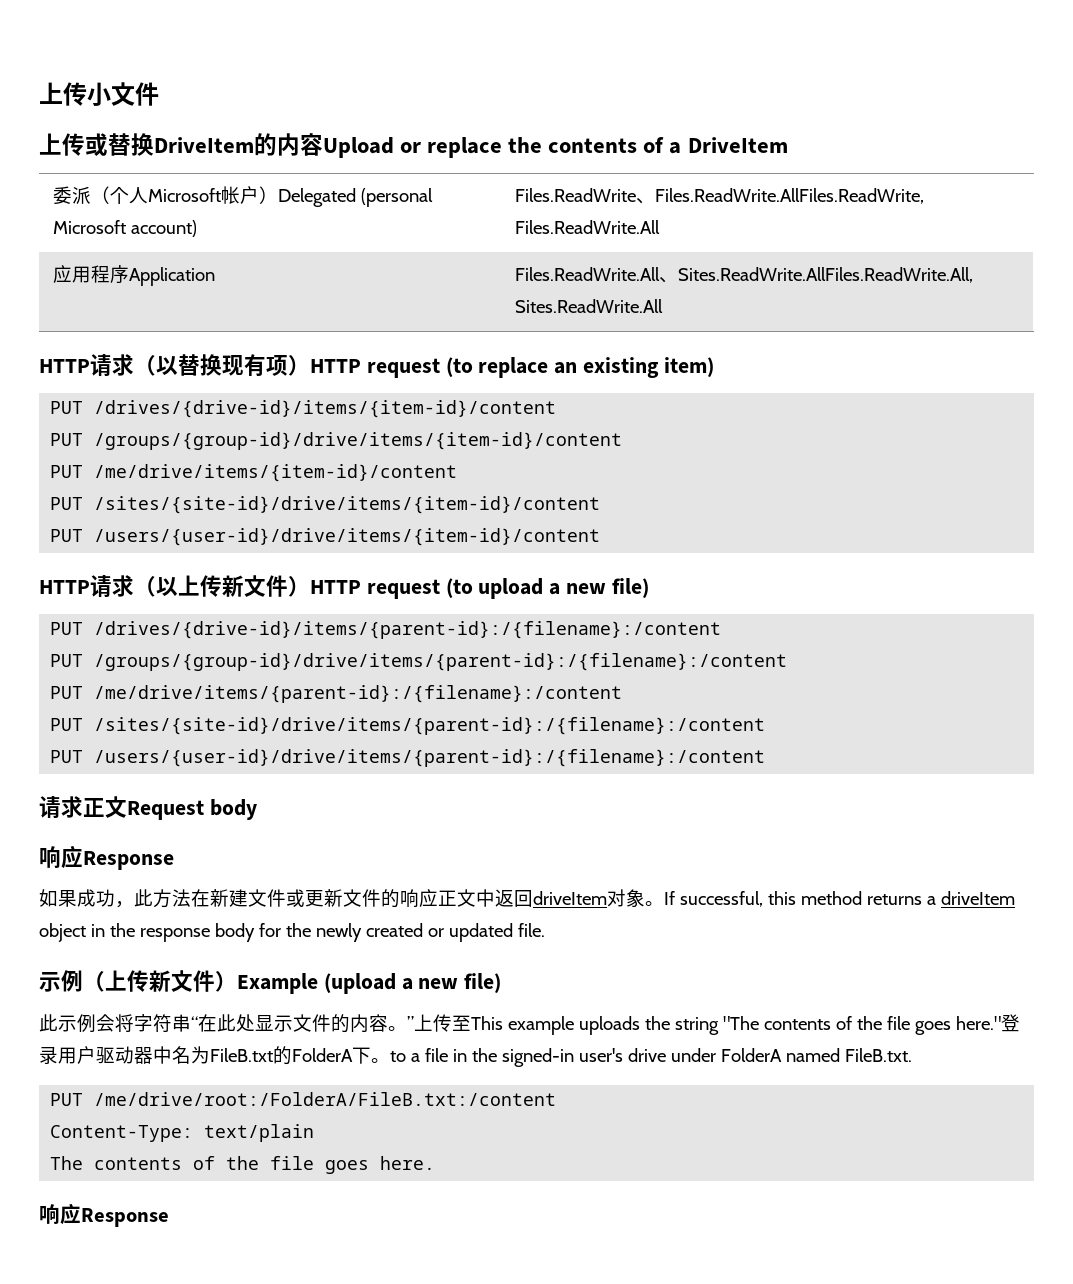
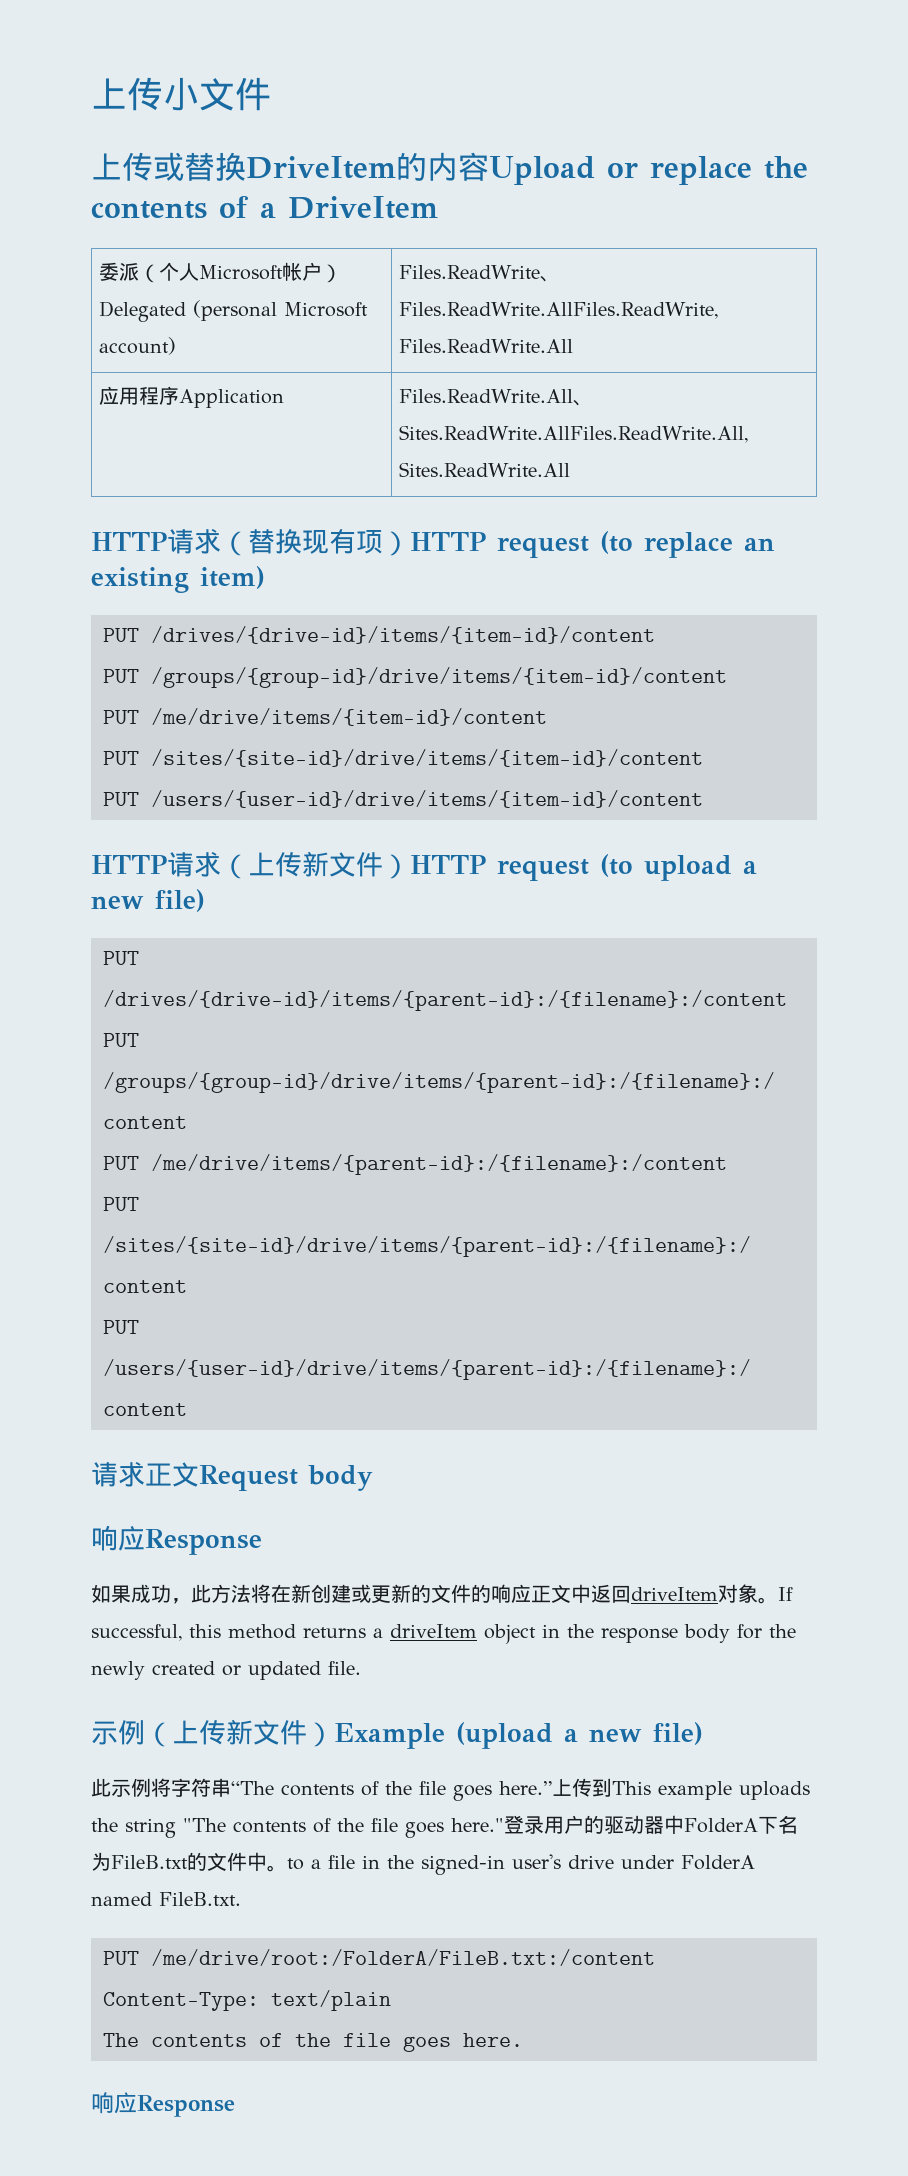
[156,356,178,376] 以 -> (248, 543) none
[156,577,178,597] 以 -> (248, 866) none
[191,889,343,907] 在新建文件或更新 -> [251,1584,431,1603] 将在新创建或更新的
[96,1014,115,1032] 会 -> (151, 1787) none
[191,1014,471,1033] “在此处显示文件的内容。”上传至 -> [231,1778,612,1801] “The contents of the file goes here.”上传到
(96, 1055) none -> [584,1815,604,1834] 的
(172, 1055) none -> [684,1816,778,1834] FolderA下
[292,1047,371,1064] FolderA下 -> [207,1852,267,1871] 文件中

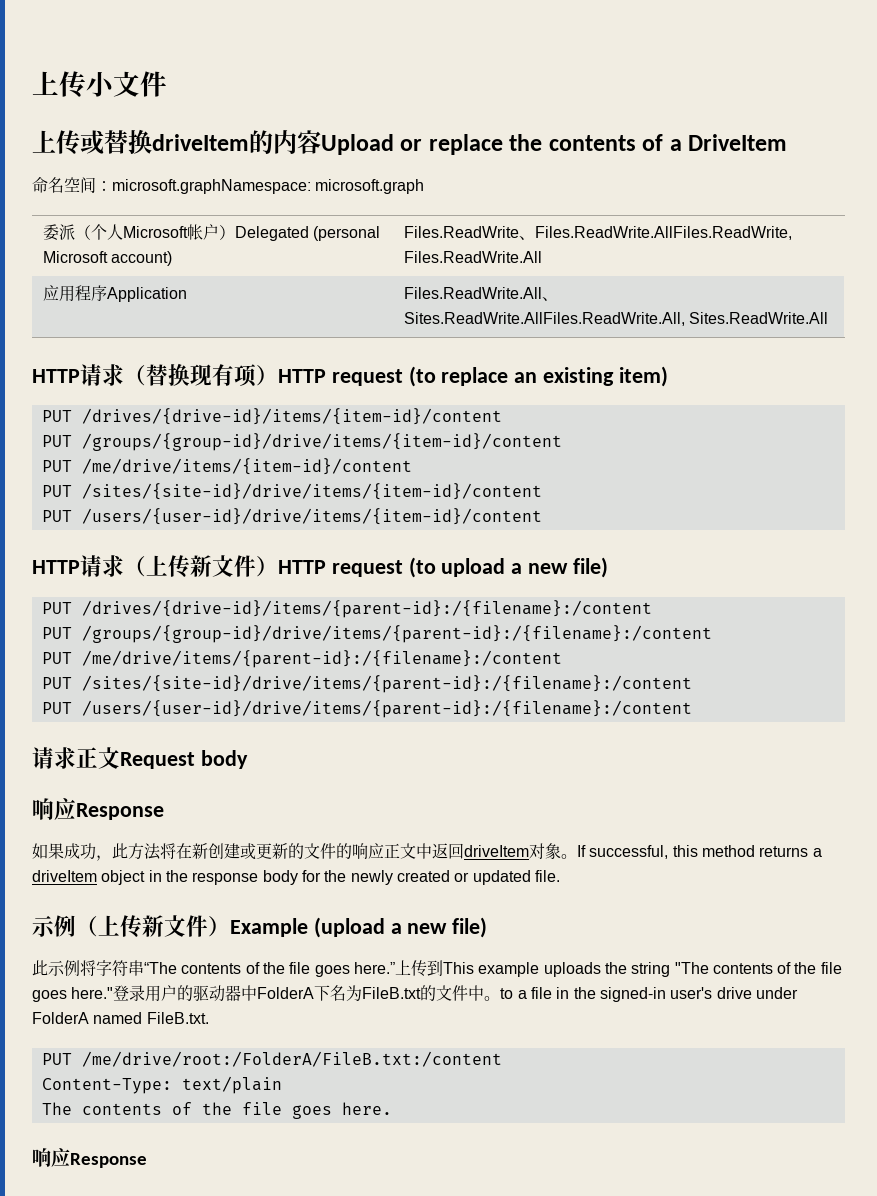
[246,156,396,179] DriveItem -> [152,134,249,151] driveItem
(438, 207) none -> [32,177,425,194] // 命名空间：microsoft.graphNamespace: microsoft.graph

